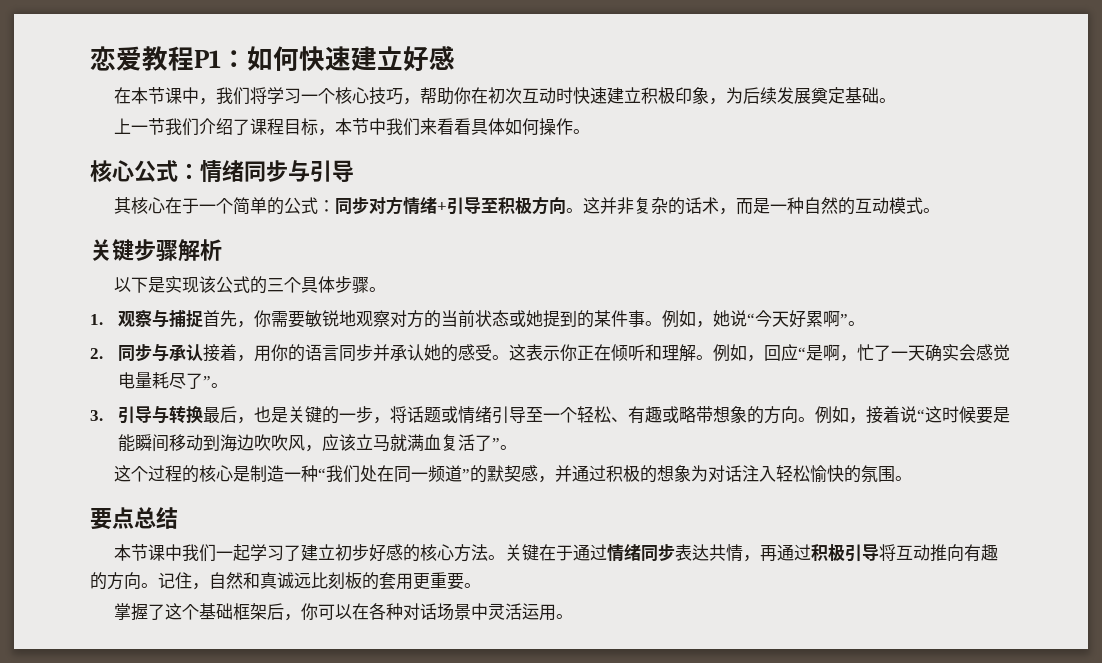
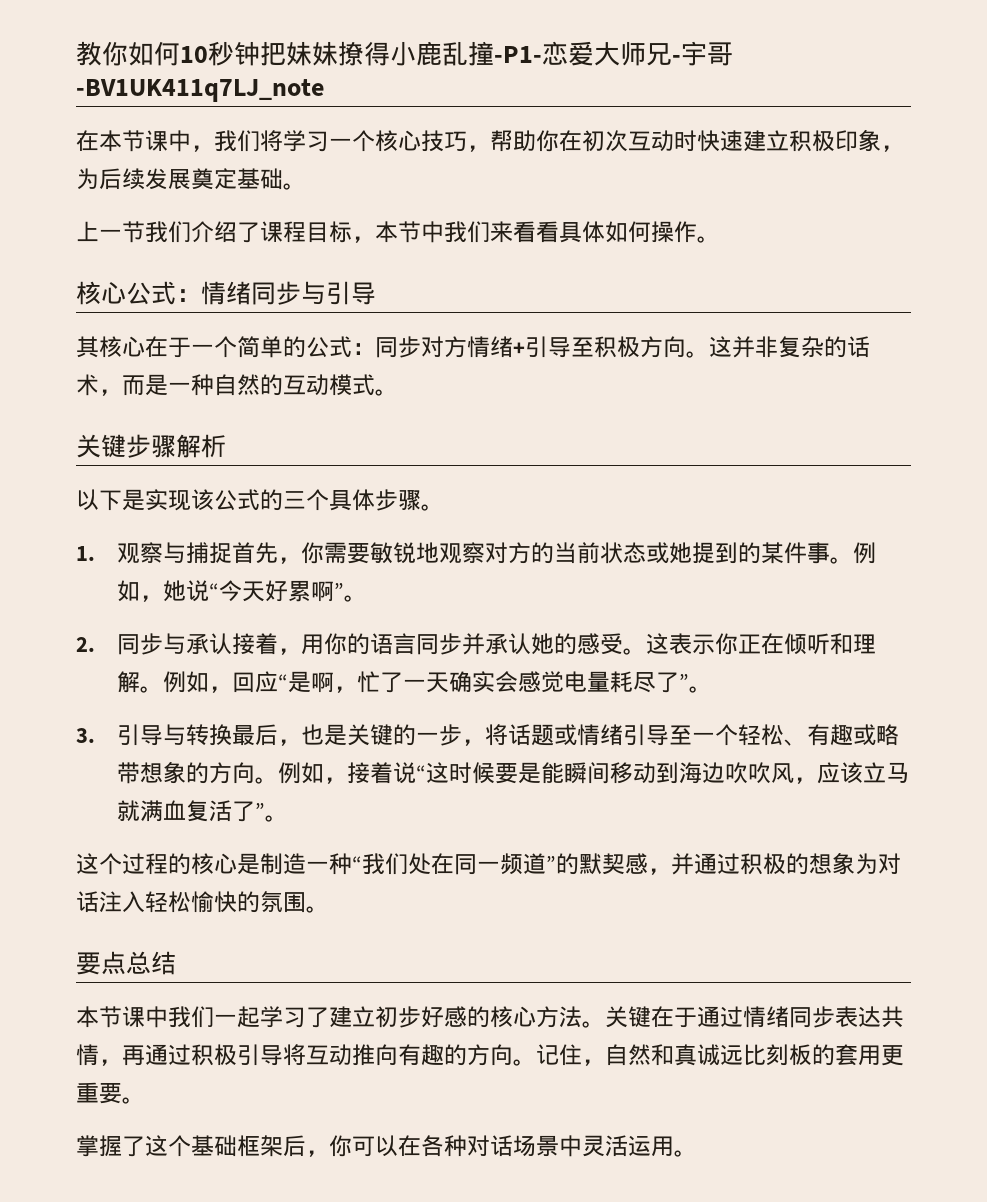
[90,46,455,72] 恋爱教程P1：如何快速建立好感 -> [76,41,733,66] [76,79,324,102] 教你如何10秒钟把妹妹撩得小鹿乱撞-P1-恋爱大师兄-宇哥-BV1UK411q7LJ_note

